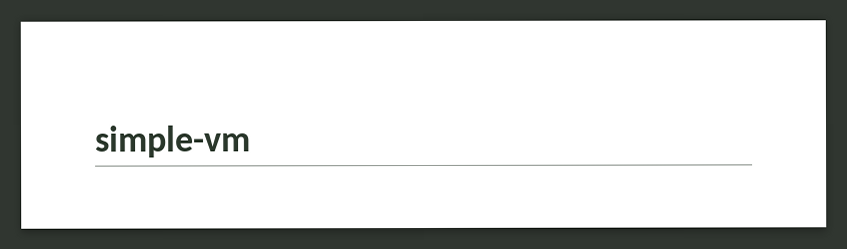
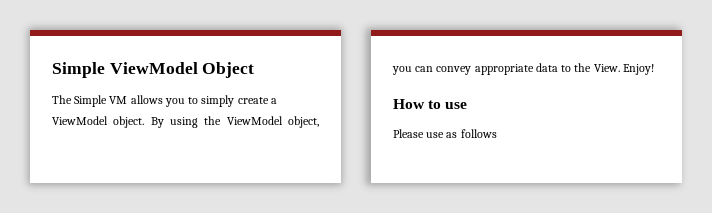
[95,125,251,158] simple-vm -> [52,62,255,78] [52,95,277,107] [52,116,319,128] [392,63,654,75] [393,99,468,109] [393,129,497,138] Simple ViewModel Object // The Simple VM allows you to simply create a ViewModel object. By using the ViewModel object, you can convey appropriate data to the View. Enjoy! // How to use // Please use as follows

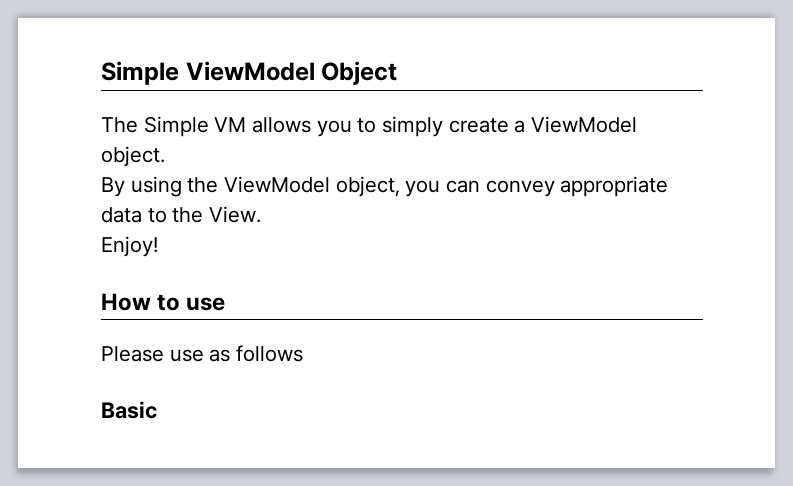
(145, 122) none -> (165, 156) //
(620, 68) none -> (262, 214) //
(497, 133) none -> [101,401,157,419] // Basic

